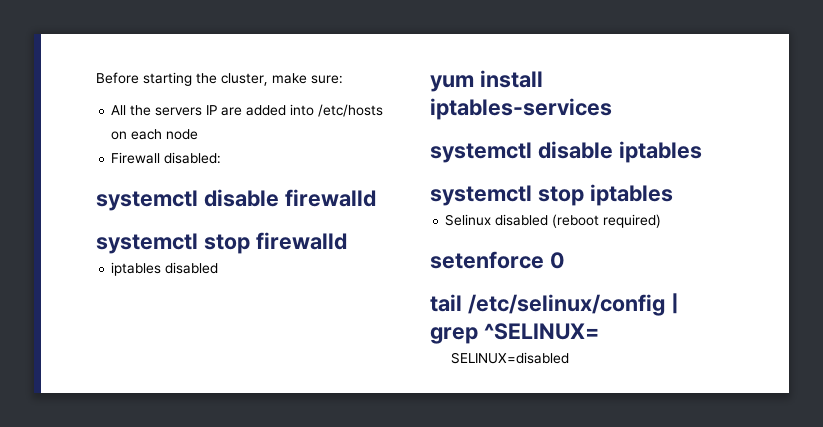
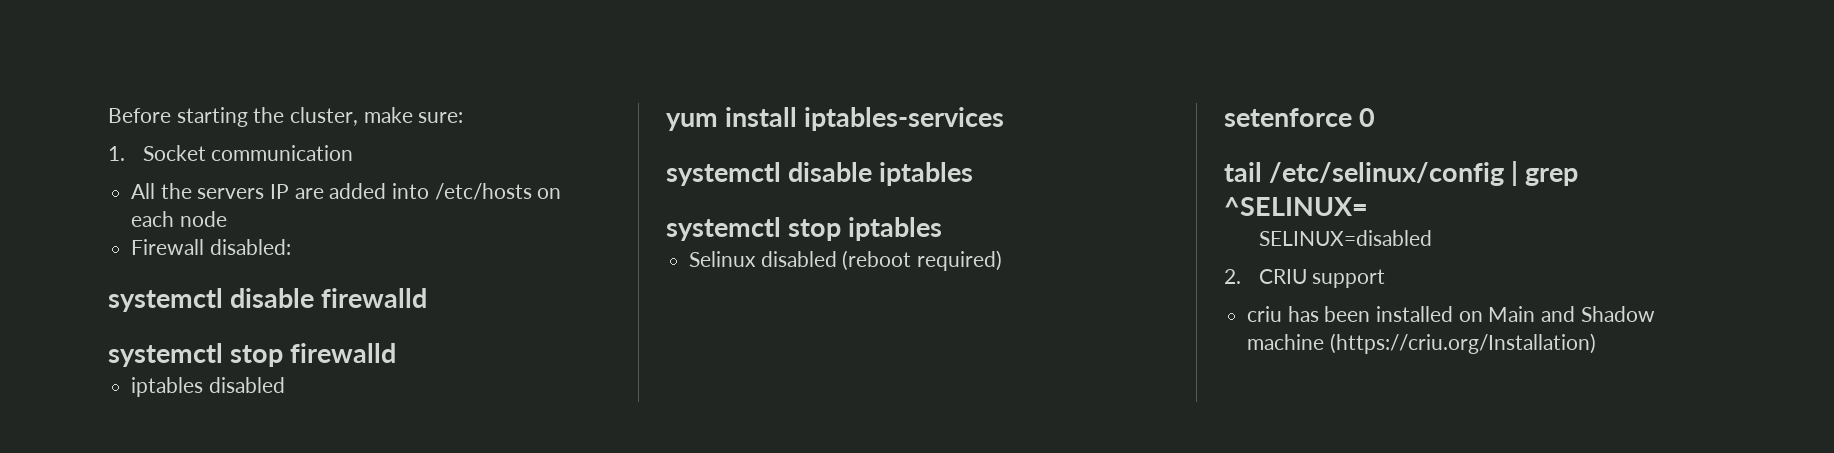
(343, 79) none -> [108,145,354,161] // 1. Socket communication
(569, 358) none -> [1224,269,1386,288] [1247,306,1655,322] [1247,333,1596,354] // 2. CRIU support // criu has been installed on Main and Shadow machine (https://criu.org/Installation)

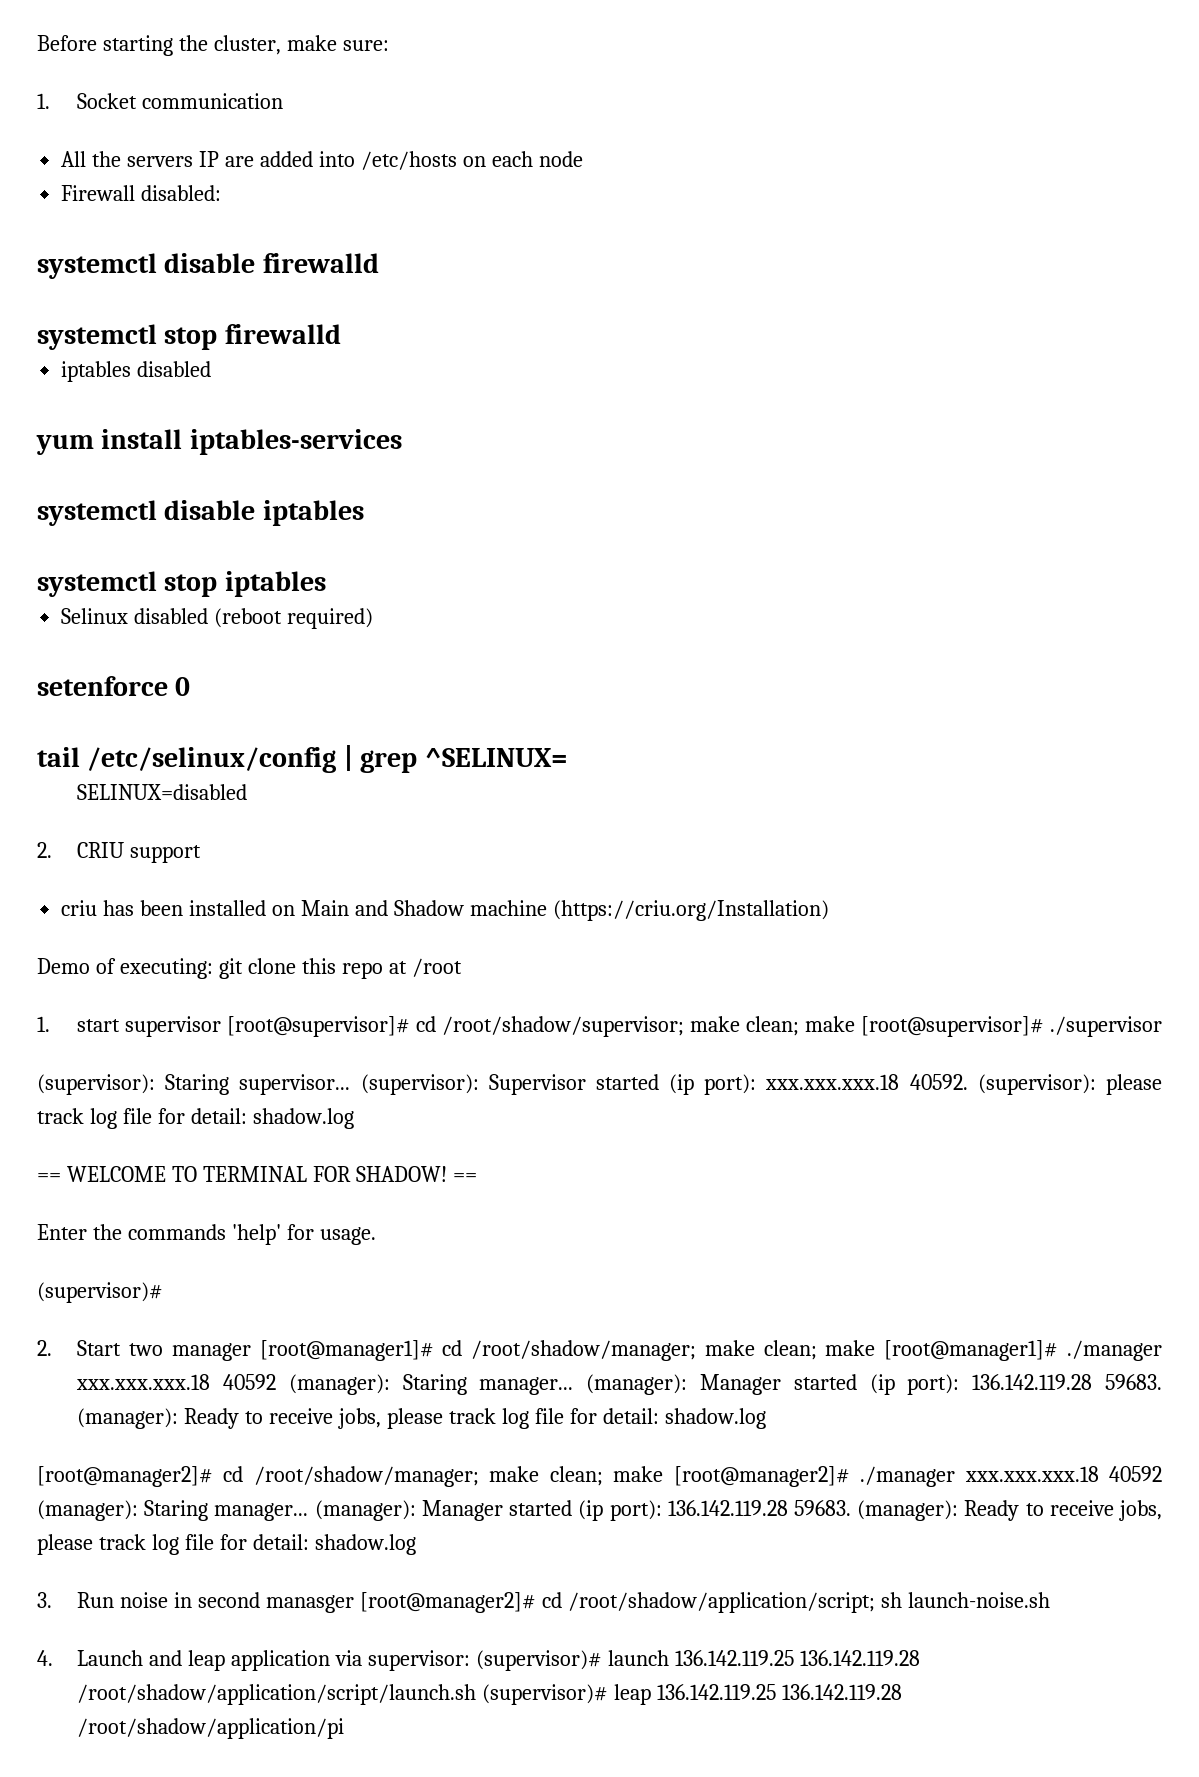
(1596, 343) none -> [37,958,462,979] [37,1016,1162,1037] [37,1074,1163,1095] [37,1108,354,1129] [37,1166,477,1182] [37,1224,376,1245] [37,1282,163,1303] [37,1340,1162,1361] [76,1374,1162,1395] [77,1408,766,1429] [37,1466,1162,1487] [37,1500,1162,1521] [37,1534,416,1555] [37,1592,1050,1613] [37,1650,920,1671] [77,1684,902,1705] [77,1718,345,1739] // Demo of executing: git clone this repo at /root // 1. start supervisor [root@supervisor]# cd /root/shadow/supervisor; make clean; make [root@supervisor]# ./supervisor // (supervisor): Staring supervisor... (supervisor): Supervisor started (ip port): xxx.xxx.xxx.18 40592. (supervisor): please track log file for detail: shadow.log // == WELCOME TO TERMINAL FOR SHADOW! == // Enter the commands 'help' for usage. // (supervisor)# // 2. Start two manager [root@manager1]# cd /root/shadow/manager; make clean; make [root@manager1]# ./manager xxx.xxx.xxx.18 40592 (manager): Staring manager... (manager): Manager started (ip port): 136.142.119.28 59683. (manager): Ready to receive jobs, please track log file for detail: shadow.log // [root@manager2]# cd /root/shadow/manager; make clean; make [root@manager2]# ./manager xxx.xxx.xxx.18 40592 (manager): Staring manager... (manager): Manager started (ip port): 136.142.119.28 59683. (manager): Ready to receive jobs, please track log file for detail: shadow.log // 3. Run noise in second manasger [root@manager2]# cd /root/shadow/application/script; sh launch-noise.sh // 4. Launch and leap application via supervisor: (supervisor)# launch 136.142.119.25 136.142.119.28 /root/shadow/application/script/launch.sh (supervisor)# leap 136.142.119.25 136.142.119.28 /root/shadow/application/pi

